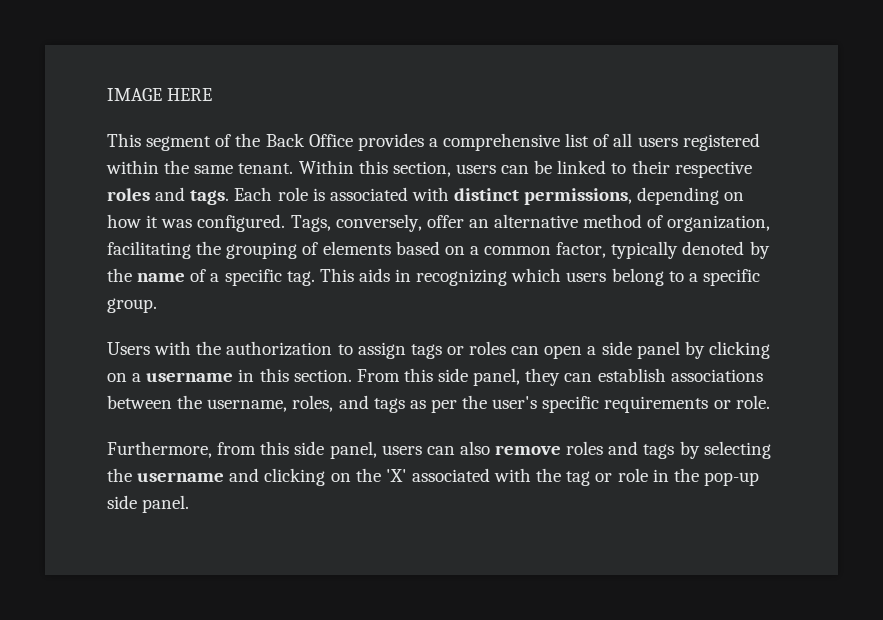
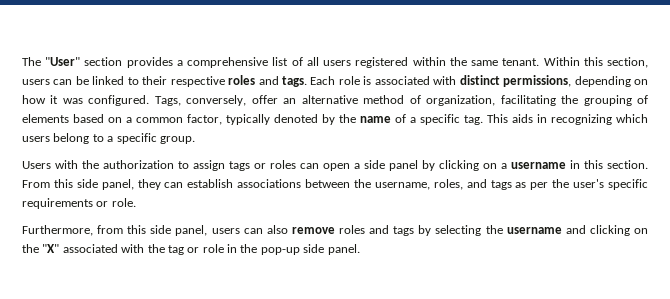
[107,88,213,101] [107,133,353,151] IMAGE HERE // This segment of the Back Office -> [22,57,123,66] The "User" section
[385,469,407,482] 'X' -> [42,244,60,253] "X"

